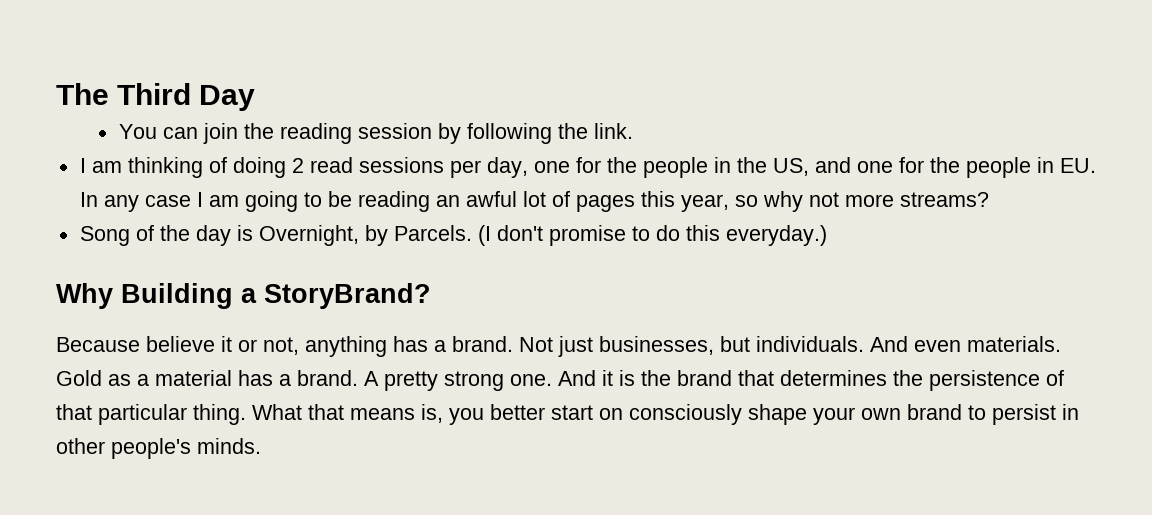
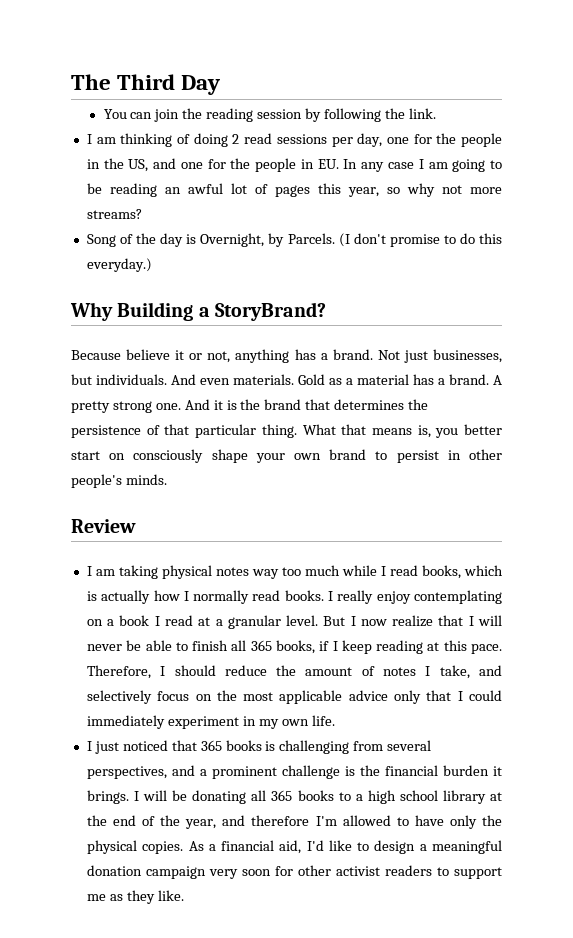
(261, 446) none -> [71,519,136,533] [86,565,503,579] [86,590,503,604] [86,615,502,629] [86,640,502,654] [86,665,503,679] [86,690,503,704] [86,715,335,729] [86,740,432,754] [86,765,502,779] [86,790,503,804] [86,815,502,829] [86,840,502,854] [86,865,502,879] [86,890,184,904] // Review // I am taking physical notes way too much while I read books, which is actually how I normally read books. I really enjoy contemplating on a book I read at a granular level. But I now realize that I will never be able to finish all 365 books, if I keep reading at this pace. Therefore, I should reduce the amount of notes I take, and selectively focus on the most applicable advice only that I could immediately experiment in my own life. // I just noticed that 365 books is challenging from several perspectives, and a prominent challenge is the financial burden it brings. I will be donating all 365 books to a high school library at the end of the year, and therefore I'm allowed to have only the physical copies. As a financial aid, I'd like to design a meaningful donation campaign very soon for other activist readers to support me as they like.

